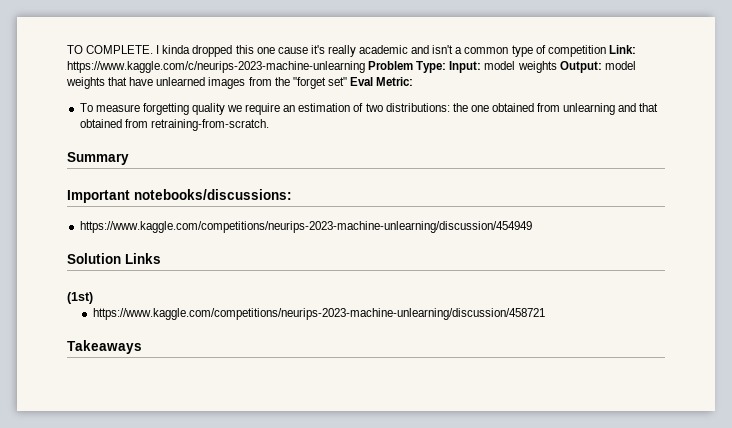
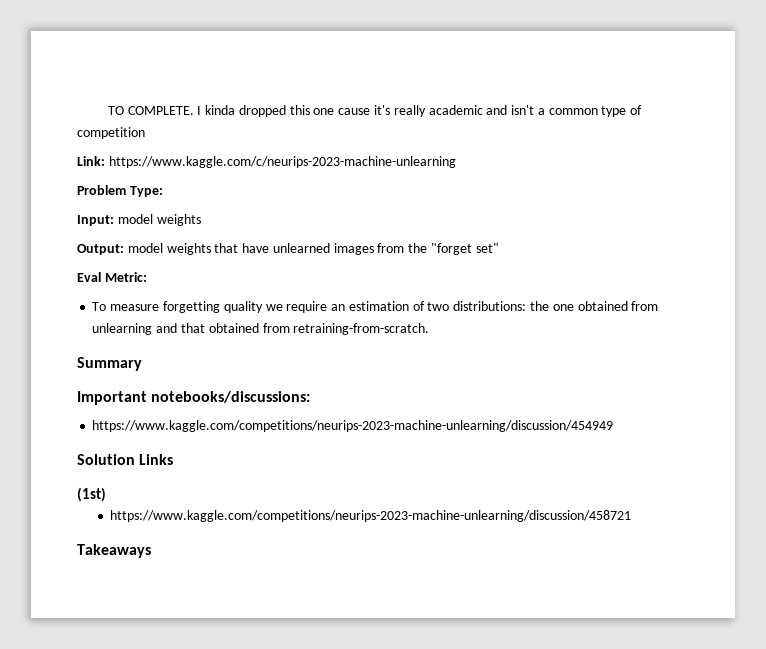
(606, 51) none -> (145, 133) //
(365, 67) none -> (456, 162) //
(447, 67) none -> (163, 191) //
(557, 67) none -> (201, 220) //
(347, 81) none -> (499, 248) //

